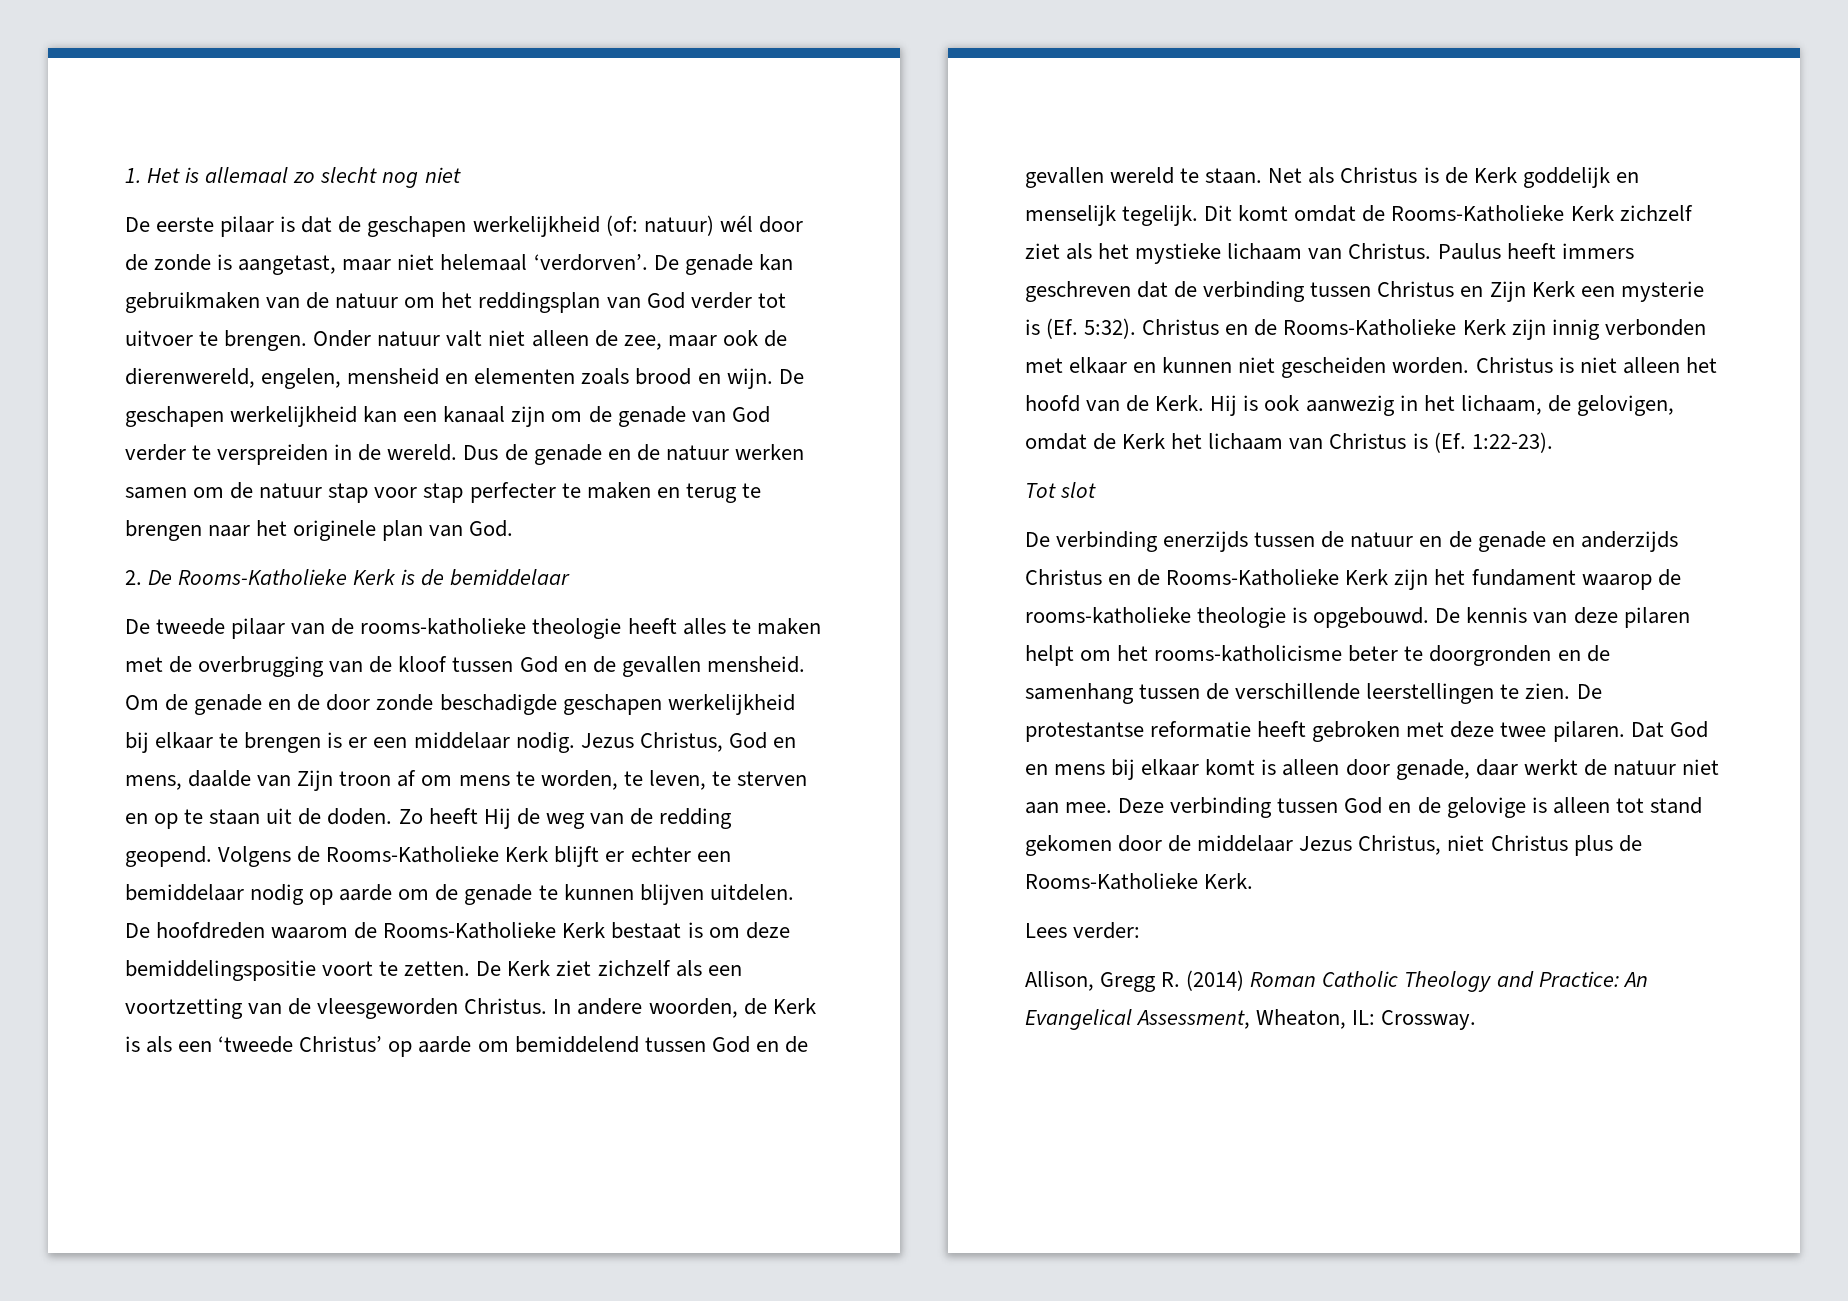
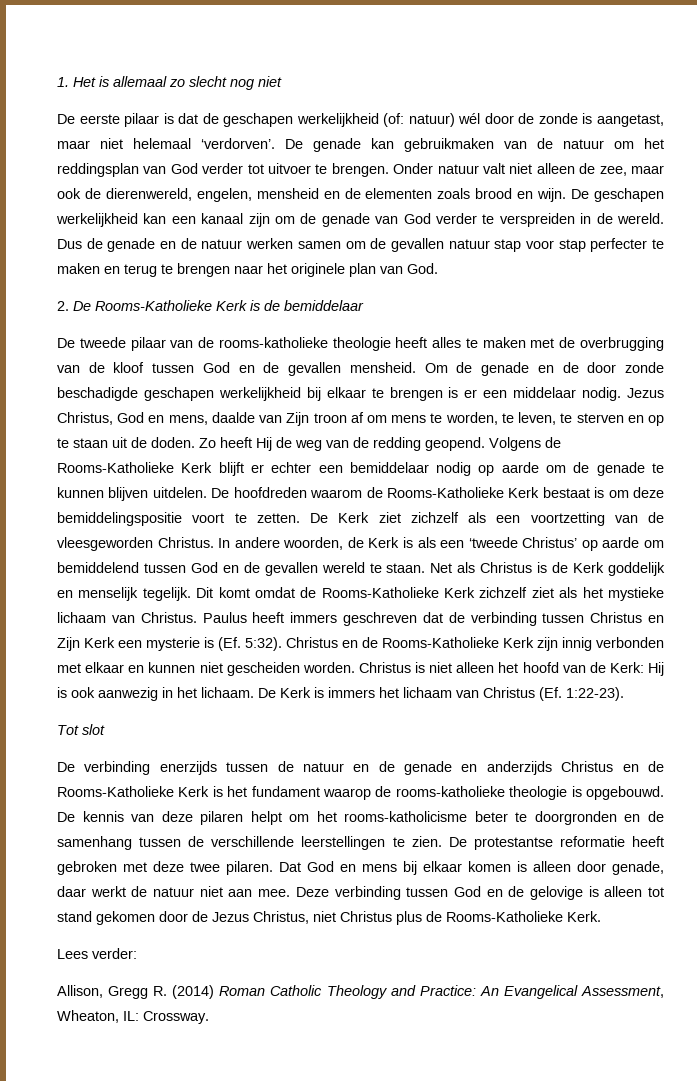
(469, 378) none -> [344,188,361,199] de
(254, 490) none -> [390,238,444,252] gevallen
[1155,395,1205,411] Kerk. -> [609,662,644,673] Kerk:
[1460,395,1674,416] [1025,433,1166,450] lichaam, de gelovigen, omdat de Kerk -> [201,687,375,698] lichaam. De Kerk is immers
[1412,433,1428,449] is -> (535, 692) none
[1394,569,1429,590] zijn -> [212,786,223,797] is
[1205,759,1256,775] komt -> [468,861,511,872] komen
[1197,835,1294,852] middelaar -> (208, 916) none

